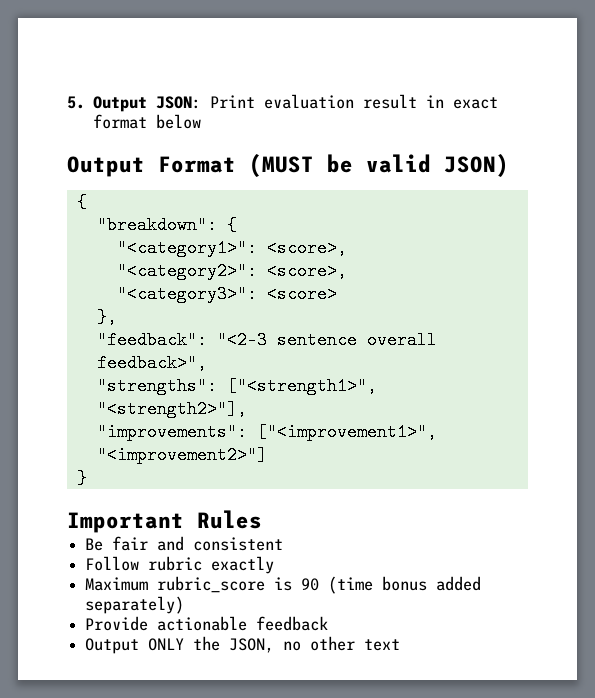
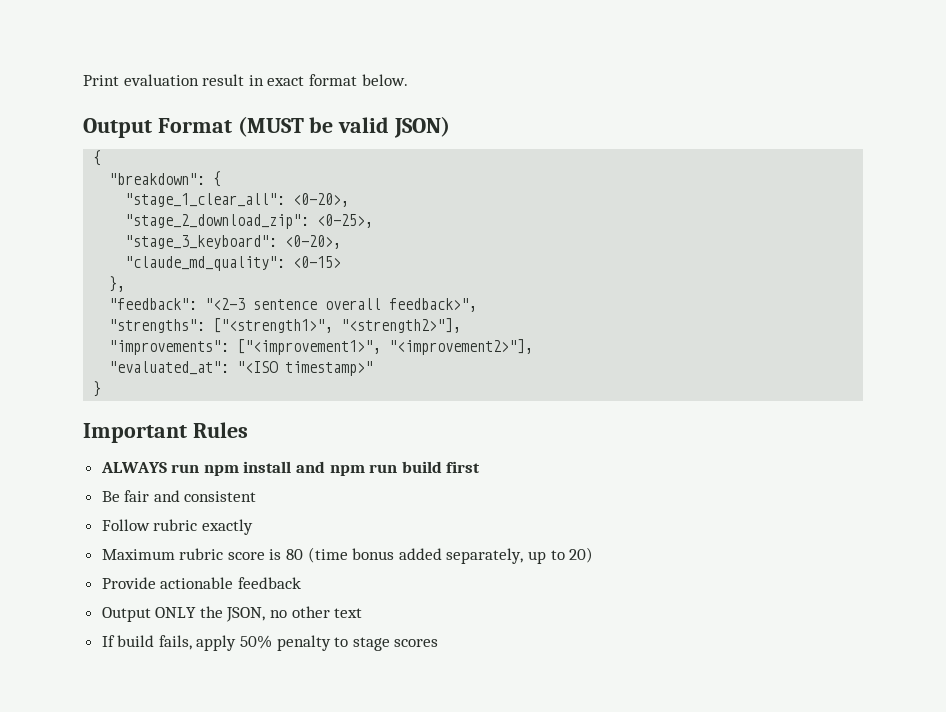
[67,96,202,112] 5. Output JSON: -> (83, 80) none
[156,114,202,129] below -> [361,74,408,86] below.
[116,239,347,257] [116,262,347,280] [116,285,337,303] "<category1>": <score>, // "<category2>": <score>, // "<category3>": <score> -> [125,193,350,207] [125,214,374,229] [125,235,342,249] [125,256,342,271] "stage_1_clear_all": <0-20>, // "stage_2_download_zip": <0-25>, // "stage_3_keyboard": <0-20>, // "claude_md_quality": <0-15>
[96,446,267,464] "<improvement2>"] -> [389,339,534,355] [109,361,374,376] "<improvement2>"], // "evaluated_at": "<ISO timestamp>"
(262, 519) none -> [100,461,481,476] // ALWAYS run npm install and npm run build first
[157,576,482,594] [85,596,185,614] rubric_score is 90 (time bonus added separately) -> [179,547,594,564] rubric score is 80 (time bonus added separately, up to 20)
(401, 645) none -> [101,635,439,651] // If build fails, apply 50% penalty to stage scores

